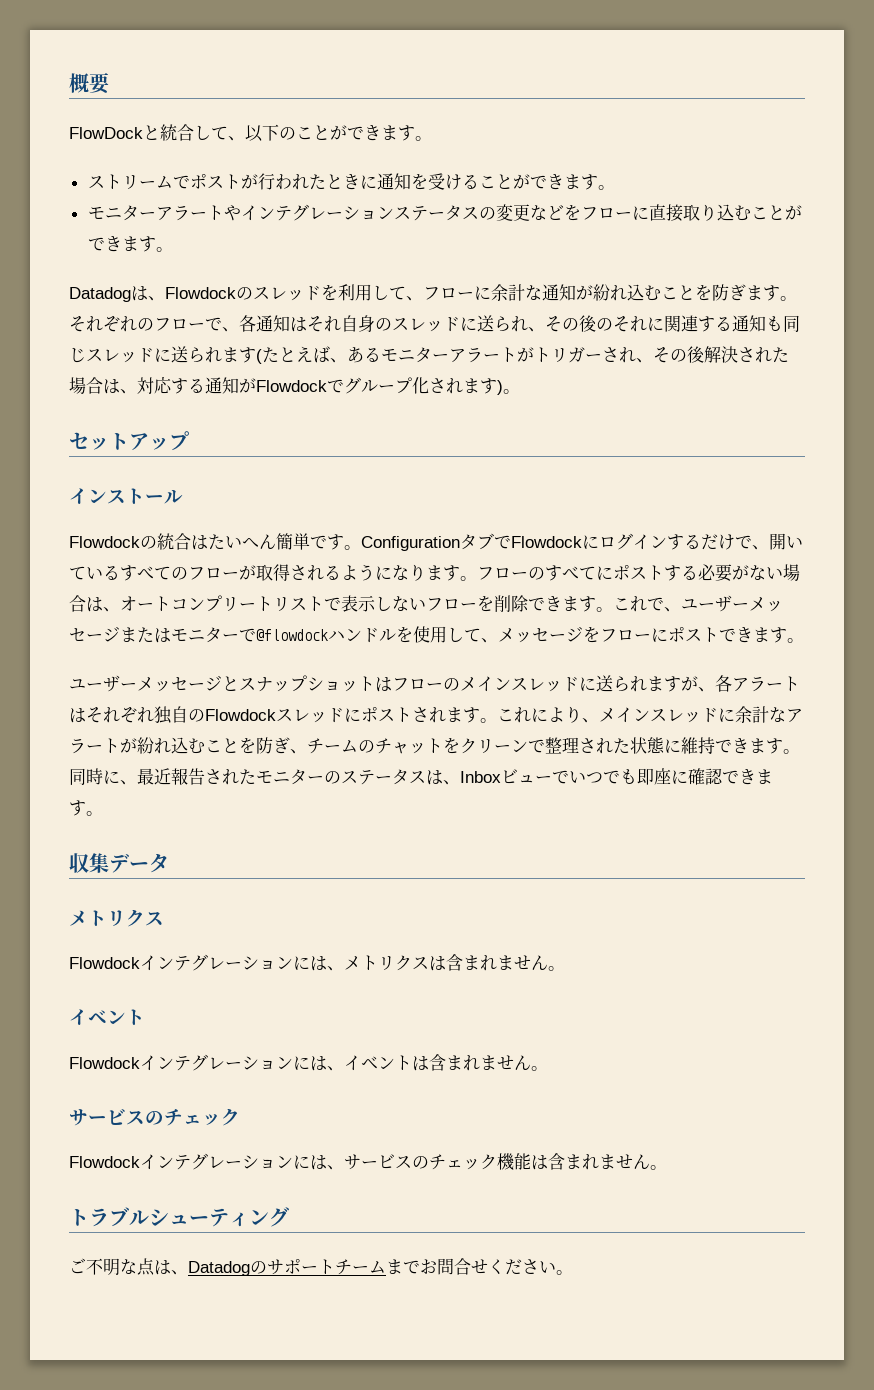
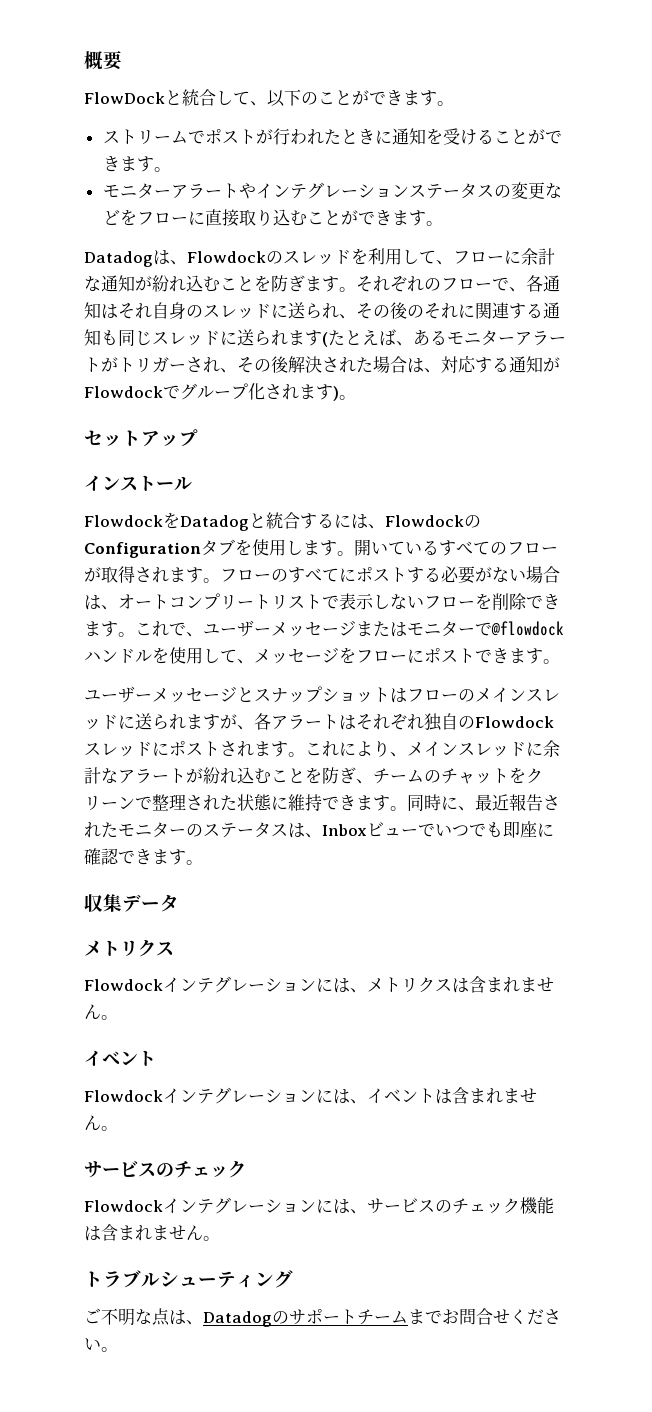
[140,533,769,551] の統合はたいへん簡単です。ConfigurationタブでFlowdockにログインするだけで、 -> [163,512,481,531] [84,539,354,558] をDatadogと統合するには、FlowdockのConfigurationタブを使用します。
[324,564,426,581] るようになり -> (169, 575) none

